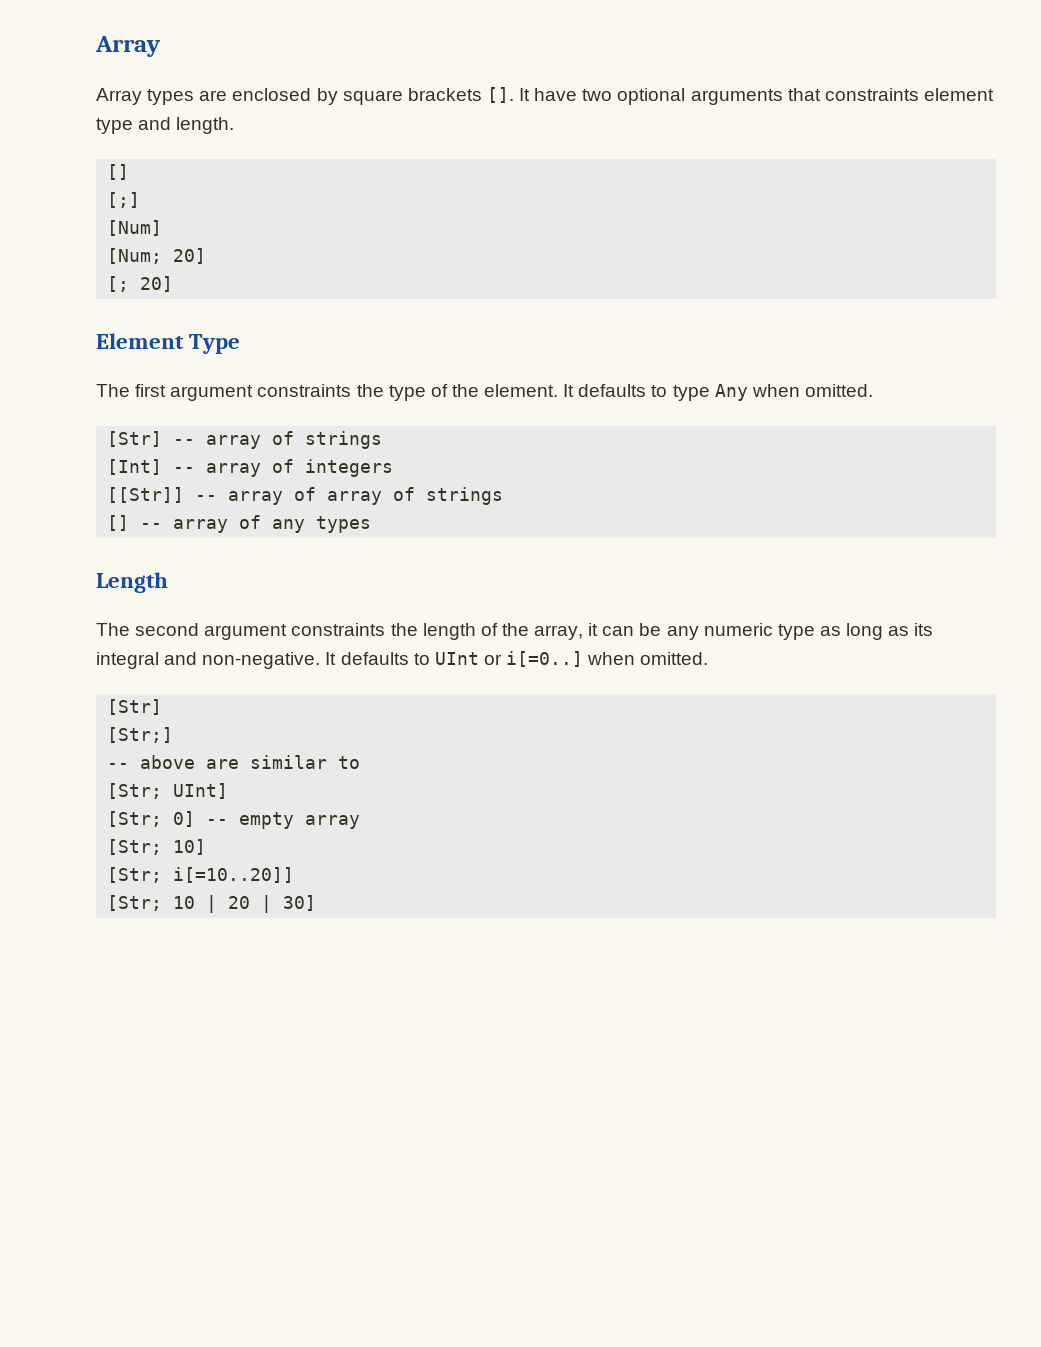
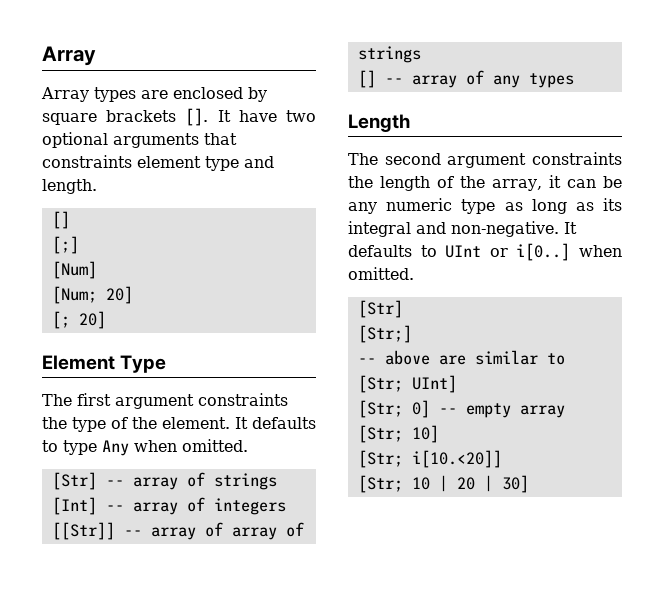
[506,651,584,667] i[=0..] -> [516,243,571,261] i[0..]
[173,867,295,883] i[=10..20]] -> [411,450,502,468] i[10.<20]]

